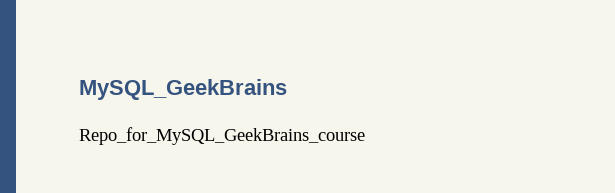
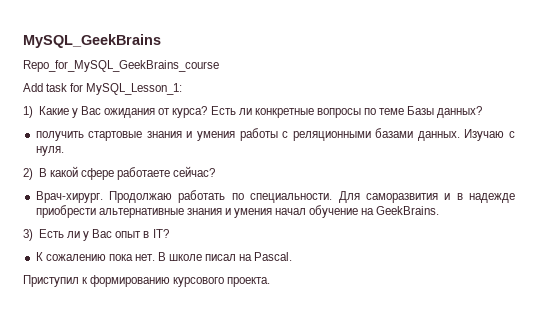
(365, 136) none -> [23,83,183,95] [23,106,483,118] [35,128,515,141] [35,146,64,156] [23,166,216,180] [35,190,515,203] [35,205,440,218] [23,229,169,241] [35,252,293,261] [23,275,271,287] // Add task for MySQL_Lesson_1: // 1) Какие у Вас ожидания от курса? Есть ли конкретные вопросы по теме Базы данных? // получить стартовые знания и умения работы с реляционными базами данных. Изучаю с нуля. // 2) В какой сфере работаете сейчас? // Врач-хирург. Продолжаю работать по специальности. Для саморазвития и в надежде приобрести альтернативные знания и умения начал обучение на GeekBrains. // 3) Есть ли у Вас опыт в IT? // К сожалению пока нет. В школе писал на Pascal. // Приступил к формированию курсового проекта.

